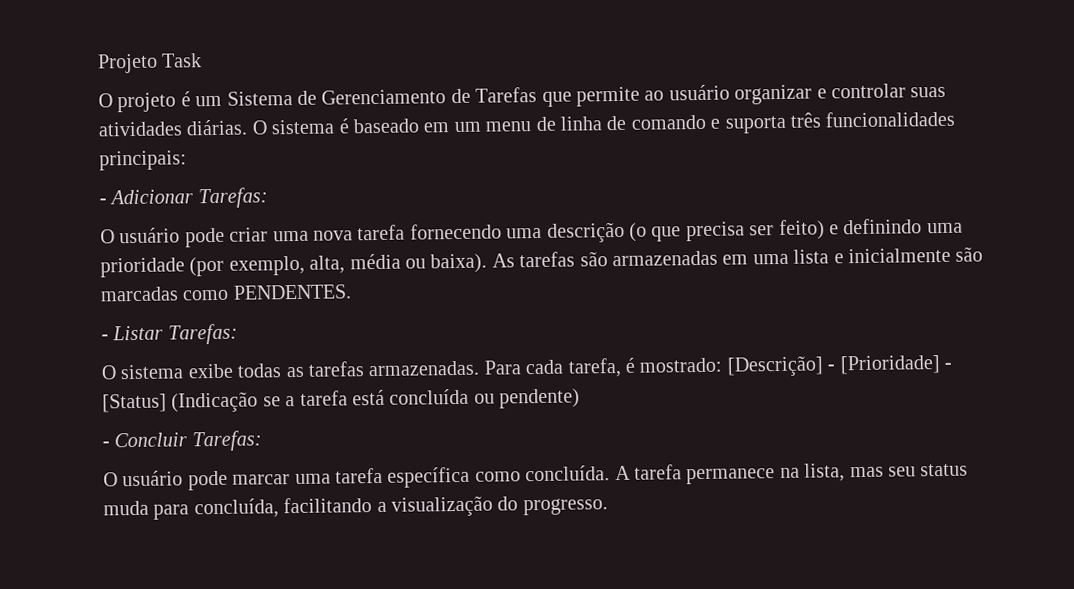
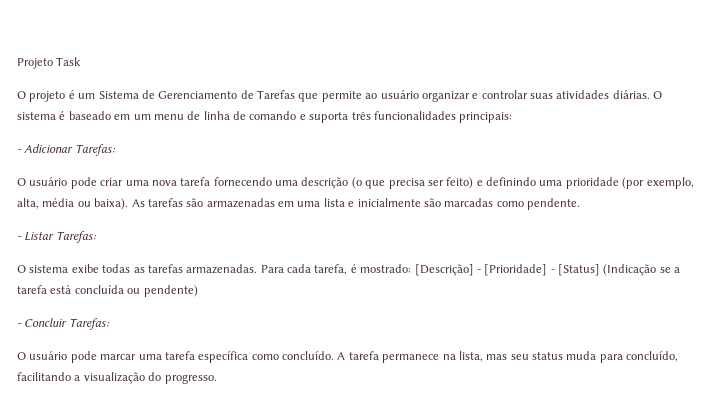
[232,284,352,300] PENDENTES. -> [527,198,580,210] pendente.
[525,465,611,482] concluída. -> [282,351,334,360] concluído.
[193,498,279,519] concluída, -> [626,351,679,362] concluído,

